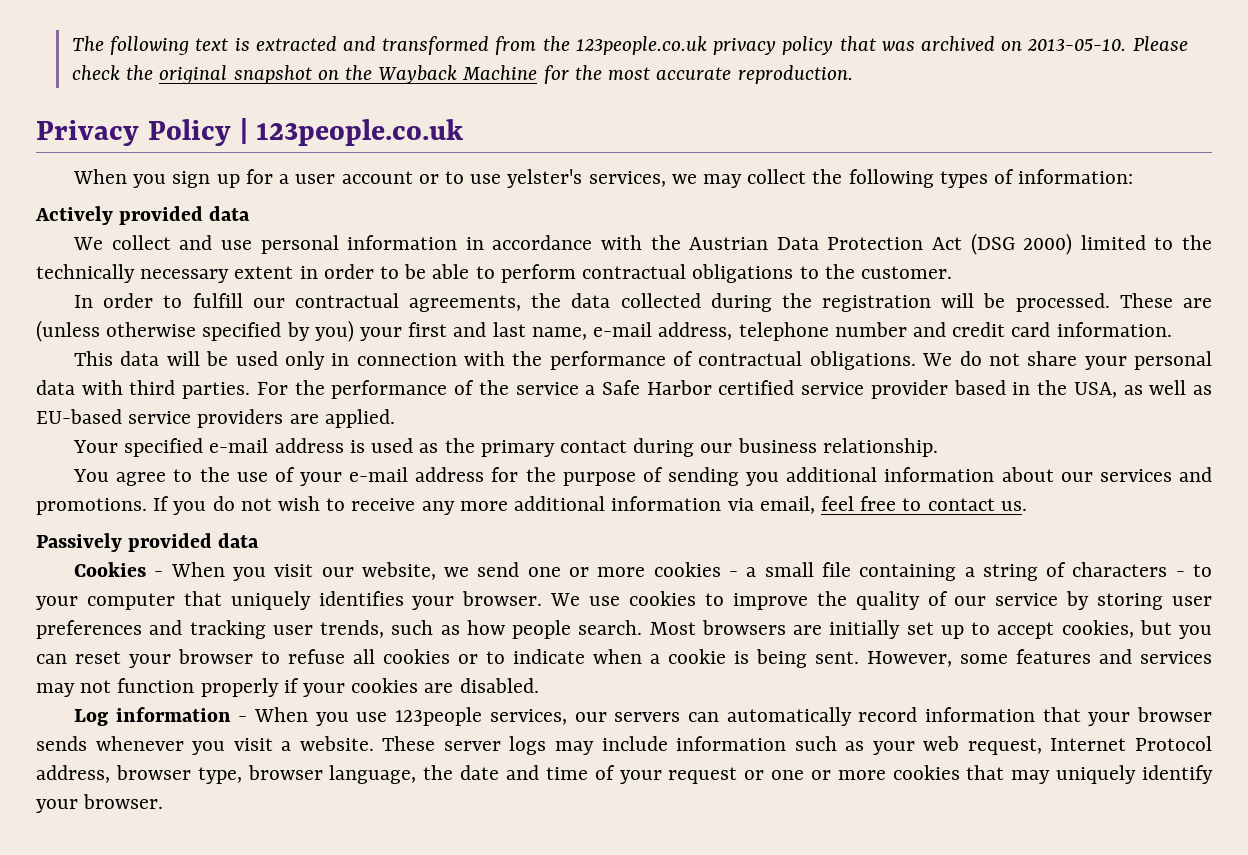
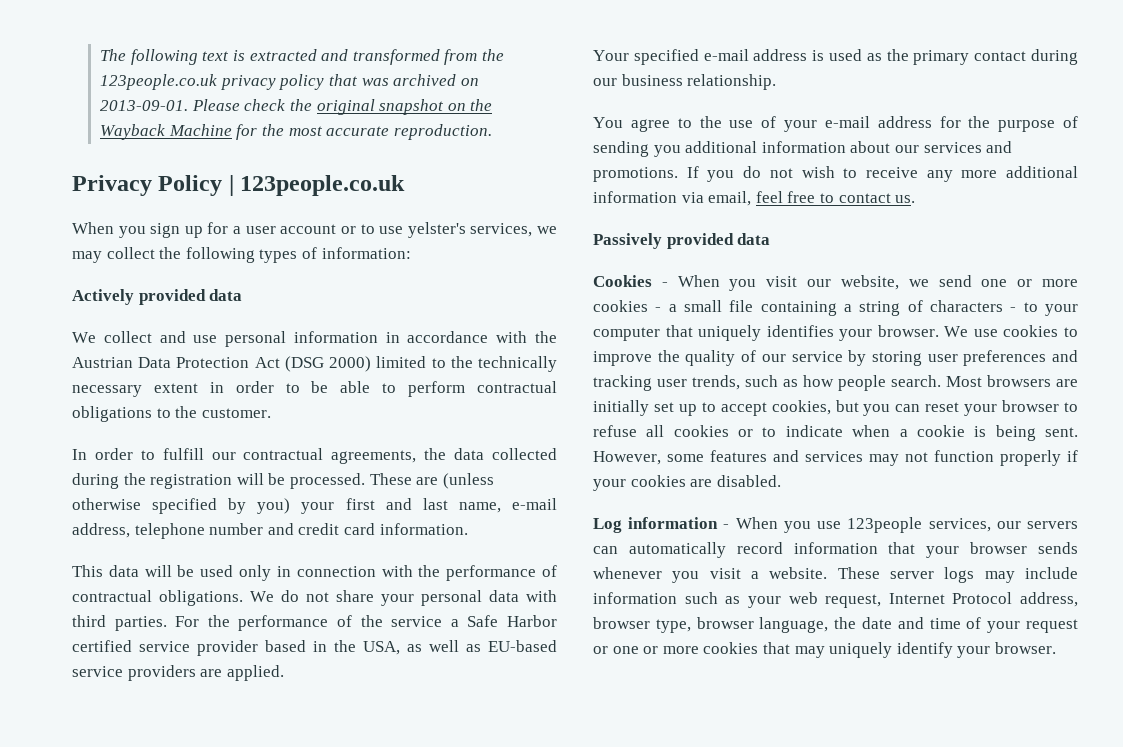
[1027,38,1127,51] 2013-05-10. -> [100,100,189,111] 2013-09-01.

